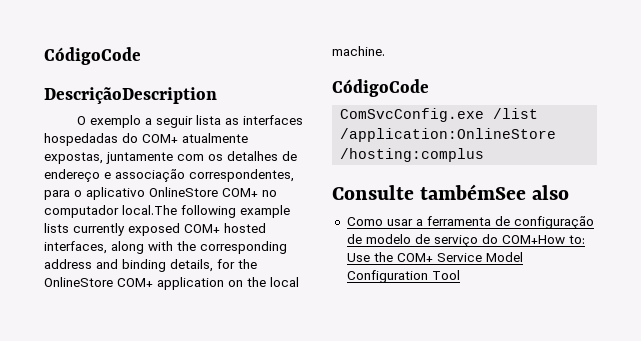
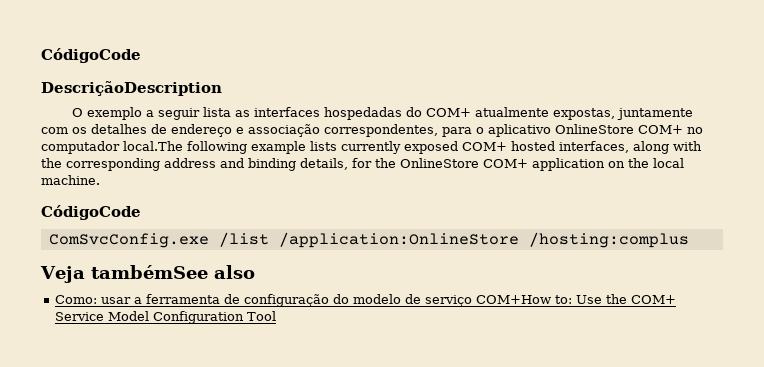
[332,185,414,200] Consulte -> [40,266,85,283] Veja
[346,217,383,226] Como -> [55,295,98,304] Como:
[346,234,362,244] de -> [333,294,350,304] do
[481,234,498,244] do -> (473, 301) none

